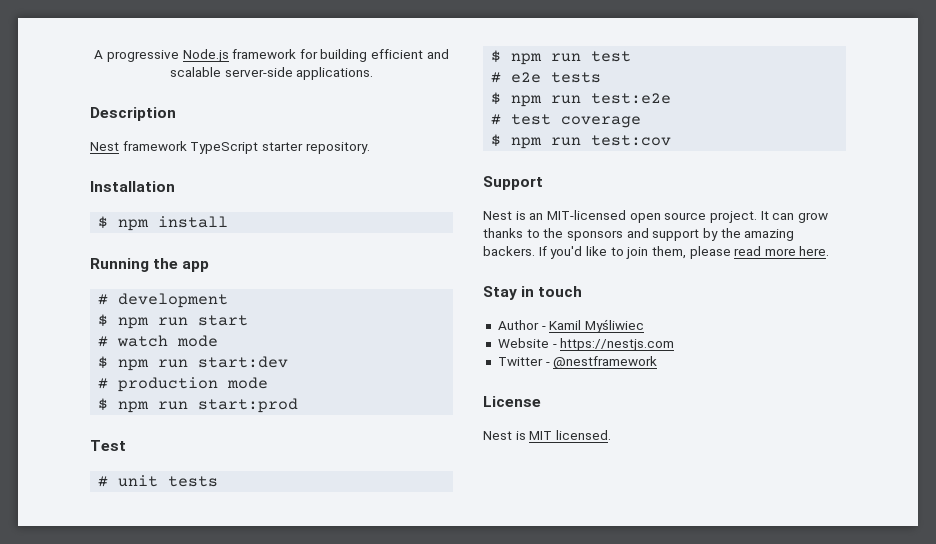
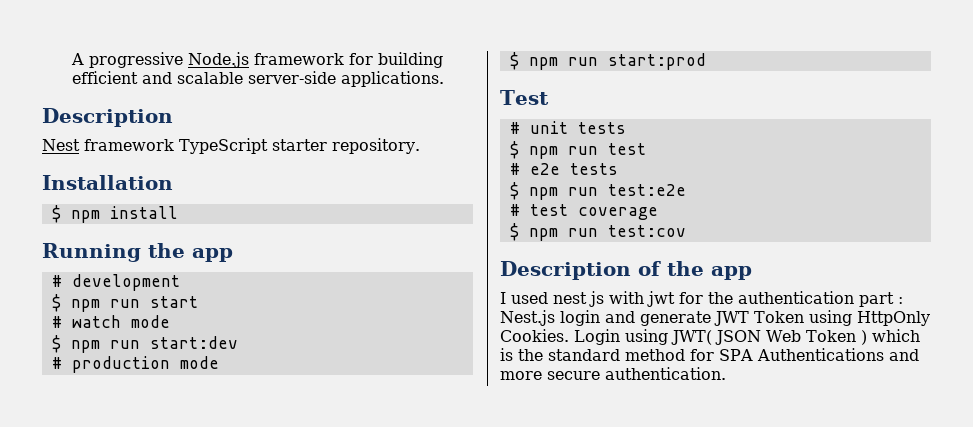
[483,176,543,190] [483,210,828,223] [483,228,795,241] [483,246,830,259] [483,286,583,300] [497,319,644,333] [497,338,675,351] [497,356,658,369] [483,396,541,407] [483,430,611,440] Support // Nest is an MIT-licensed open source project. It can grow thanks to the sponsors and support by the amazing backers. If you'd like to join them, please read more here. // Stay in touch // Author - Kamil Myśliwiec // Website - https://nestjs.com // Twitter - @nestframework // License // Nest is MIT licensed. -> [500,261,752,280] [500,291,903,307] [500,310,930,326] [500,329,920,345] [500,348,919,361] [500,367,726,380] Description of the app // I used nest js with jwt for the authentication part : Nest.js login and generate JWT Token using HttpOnly Cookies. Login using JWT( JSON Web Token ) which is the standard method for SPA Authentications and more secure authentication.

